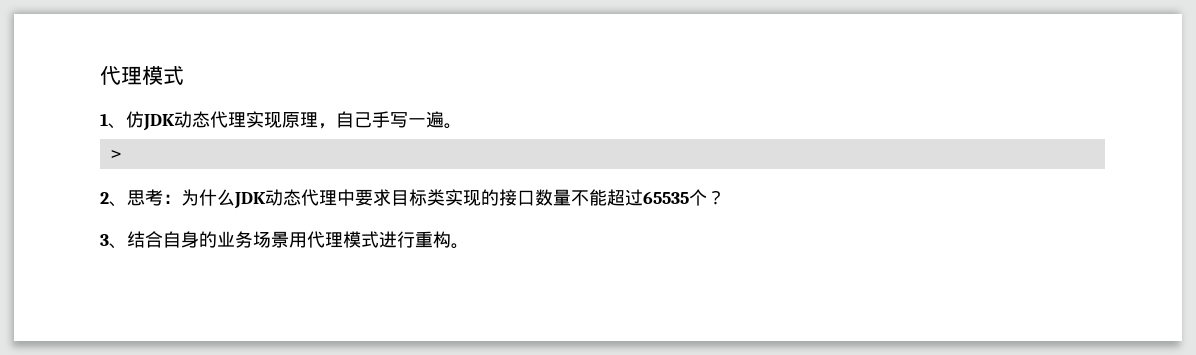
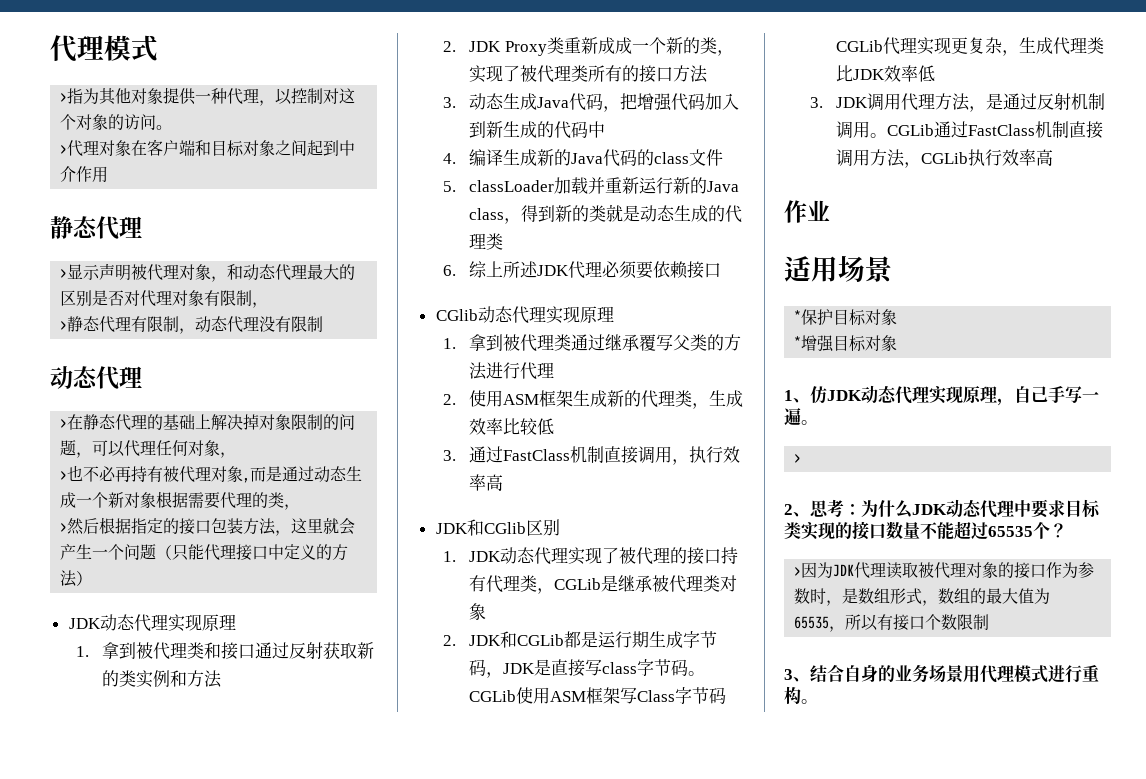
[100,66,184,85] 代理模式 -> [50,35,158,62] [60,87,356,106] [60,114,173,130] [60,139,356,157] [60,166,109,183] [50,216,142,240] [60,263,356,282] [60,290,269,308] [60,316,324,334] [50,366,142,390] [60,414,356,431] [60,440,237,458] [60,465,363,483] [60,491,301,510] [60,517,356,536] [60,544,349,561] [60,570,93,587] [68,614,236,632] [76,642,375,660] [102,670,223,688] [443,37,734,56] [469,65,709,83] [443,93,740,112] [469,121,606,139] [443,149,724,167] [443,177,740,194] [469,204,743,224] [469,233,504,250] [443,261,722,279] [435,306,614,324] [443,334,742,352] [469,362,555,380] [443,390,744,409] [469,418,555,435] [443,446,741,465] [469,474,504,491] [435,519,560,536] [443,547,739,565] [469,575,738,594] [469,603,487,620] [443,631,718,648] [469,659,706,678] [469,687,727,704] [836,37,1105,56] [836,65,936,82] [810,93,1106,112] [836,121,1104,139] [836,149,1054,168] [784,200,830,223] [784,256,892,283] [794,309,898,326] [794,335,898,352] 代理模式 // >指为其他对象提供一种代理，以控制对这个对象的访问。 // >代理对象在客户端和目标对象之间起到中介作用 // 静态代理 // >显示声明被代理对象，和动态代理最大的区别是否对代理对象有限制， // >静态代理有限制，动态代理没有限制 // 动态代理 // >在静态代理的基础上解决掉对象限制的问题，可以代理任何对象， // >也不必再持有被代理对象,而是通过动态生成一个新对象根据需要代理的类， // >然后根据指定的接口包装方法，这里就会产生一个问题（只能代理接口中定义的方法） // JDK动态代理实现原理 // 1.拿到被代理类和接口通过反射获取新的类实例和方法 // 2. JDK Proxy类重新成成一个新的类，实现了被代理类所有的接口方法 // 3.动态生成Java代码，把增强代码加入到新生成的代码中 // 4.编译生成新的Java代码的class文件 // 5. classLoader加载并重新运行新的Java class，得到新的类就是动态生成的代理类 // 6.综上所述JDK代理必须要依赖接口 // CGlib动态代理实现原理 // 1.拿到被代理类通过继承覆写父类的方法进行代理 // 2.使用ASM框架生成新的代理类，生成效率比较低 // 3.通过FastClass机制直接调用，执行效率高 // JDK和CGlib区别 // 1. JDK动态代理实现了被代理的接口持有代理类，CGLib是继承被代理类对象 // 2. JDK和CGLib都是运行期生成字节码，JDK是直接写class字节码。CGLib使用ASM框架写Class字节码CGLib代理实现更复杂，生成代理类比JDK效率低 // 3. JDK调用代理方法，是通过反射机制调用。CGLib通过FastClass机制直接调用方法，CGLib执行效率高 // 作业 // 适用场景 // *保护目标对象 // *增强目标对象
(725, 197) none -> [794,562,1095,579] [794,588,1051,606] [794,614,990,632] // >因为JDK代理读取被代理对象的接口作为参数时，是数组形式，数组的最大值为65535，所以有接口个数限制

